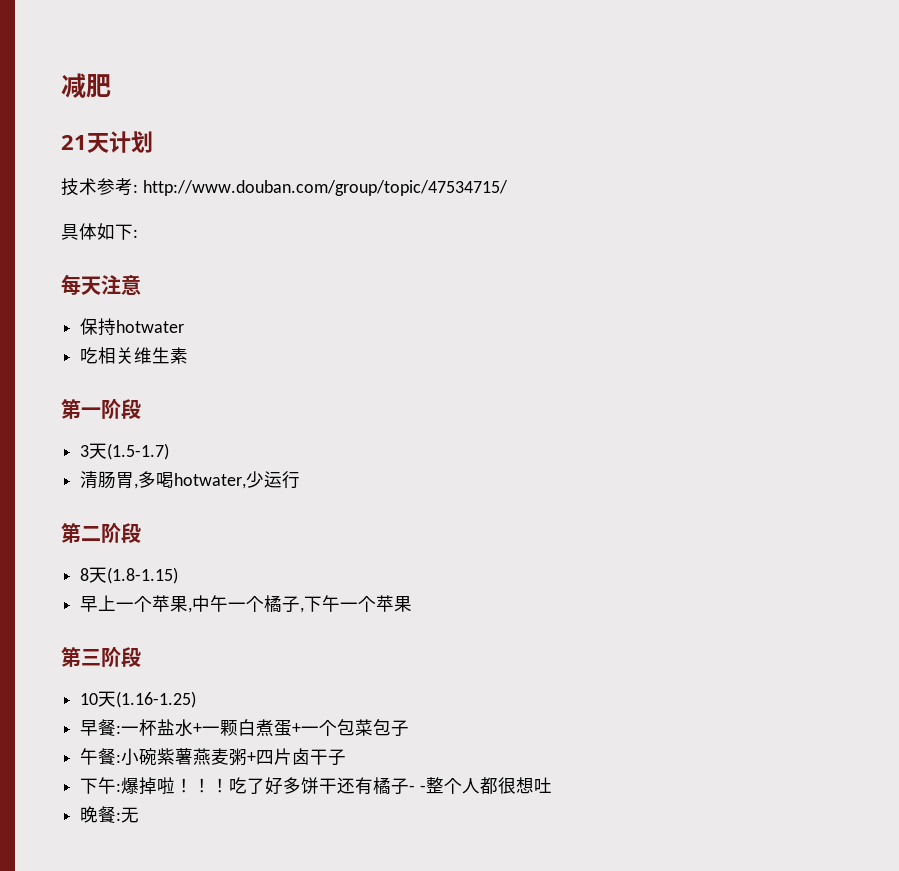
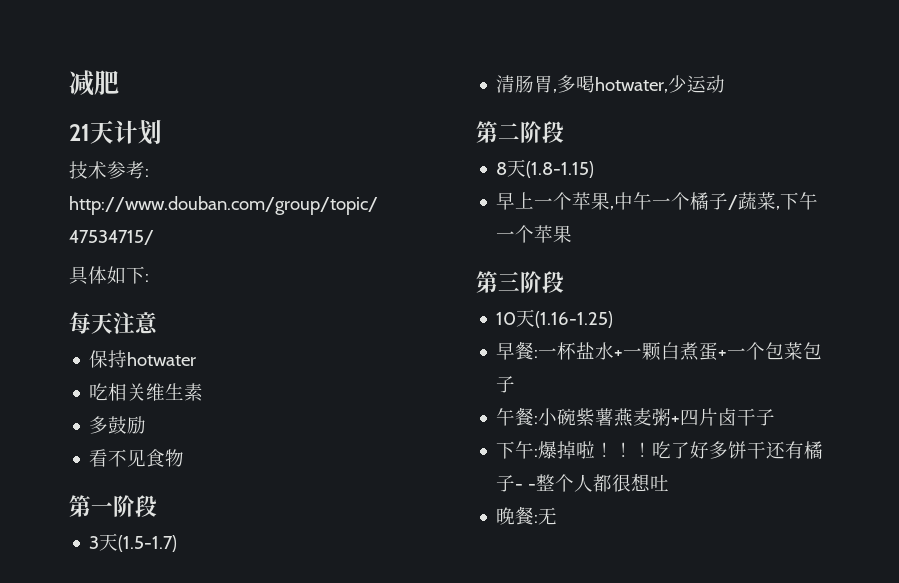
(189, 355) none -> [89,416,147,434] [89,449,185,467] // 多鼓励 // 看不见食物
[282,471,301,489] 行 -> [706,75,726,93] 动
(301, 604) none -> [728,192,777,210] /蔬菜

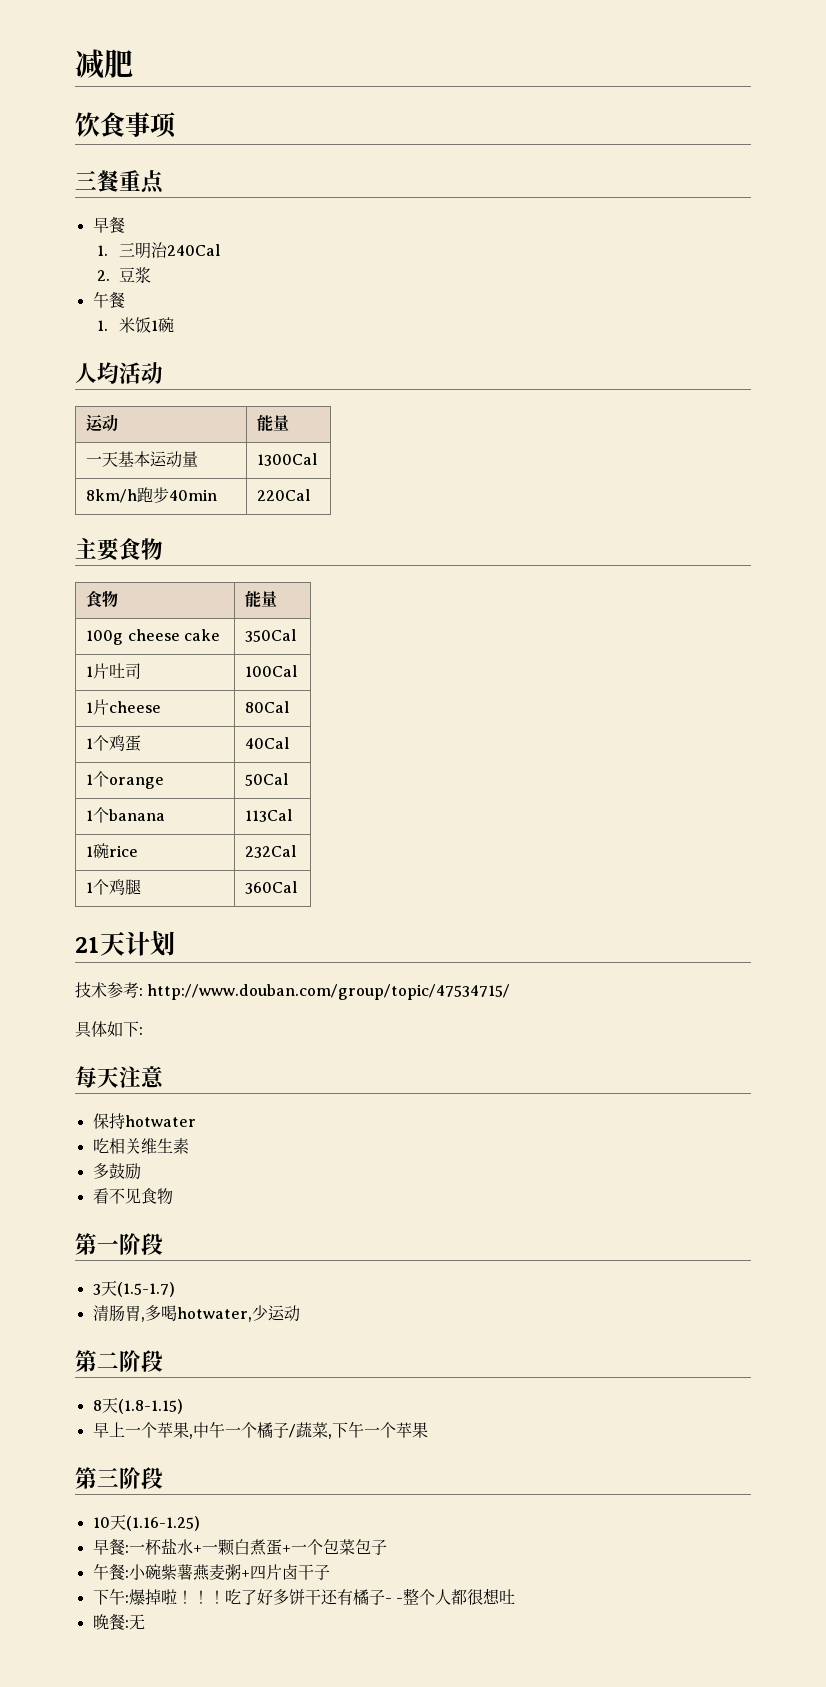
(119, 82) none -> [75,112,177,138] [75,170,164,194] [92,216,125,233] [97,242,221,259] [97,267,152,283] [92,291,125,308] [97,317,175,333] [75,362,163,384] [86,414,119,432] [257,415,290,431] [86,451,199,468] [257,453,318,466] [86,487,218,503] [257,489,311,501] [75,538,163,561] [86,591,119,608] [245,591,278,607] [86,629,220,645] [245,629,297,642] [86,663,142,679] [245,665,298,677] [86,699,162,715] [245,701,290,713] [86,735,142,752] [245,737,290,749] [86,771,165,789] [245,773,289,786] [86,807,166,823] [245,809,293,822] [86,843,139,859] [245,845,297,858] [86,879,142,895] [245,881,298,894] // 饮食事项 // 三餐重点 // 早餐 // 1.三明治240Cal // 2.豆浆 // 午餐 // 1.米饭1碗 // 人均活动 // 运动 | 能量 // 一天基本运动量 | 1300Cal // 8km/h跑步40min | 220Cal // 主要食物 // 食物 | 能量 // 100g cheese cake | 350Cal // 1片吐司 | 100Cal // 1片cheese | 80Cal // 1个鸡蛋 | 40Cal // 1个orange | 50Cal // 1个banana | 113Cal // 1碗rice | 232Cal // 1个鸡腿 | 360Cal

